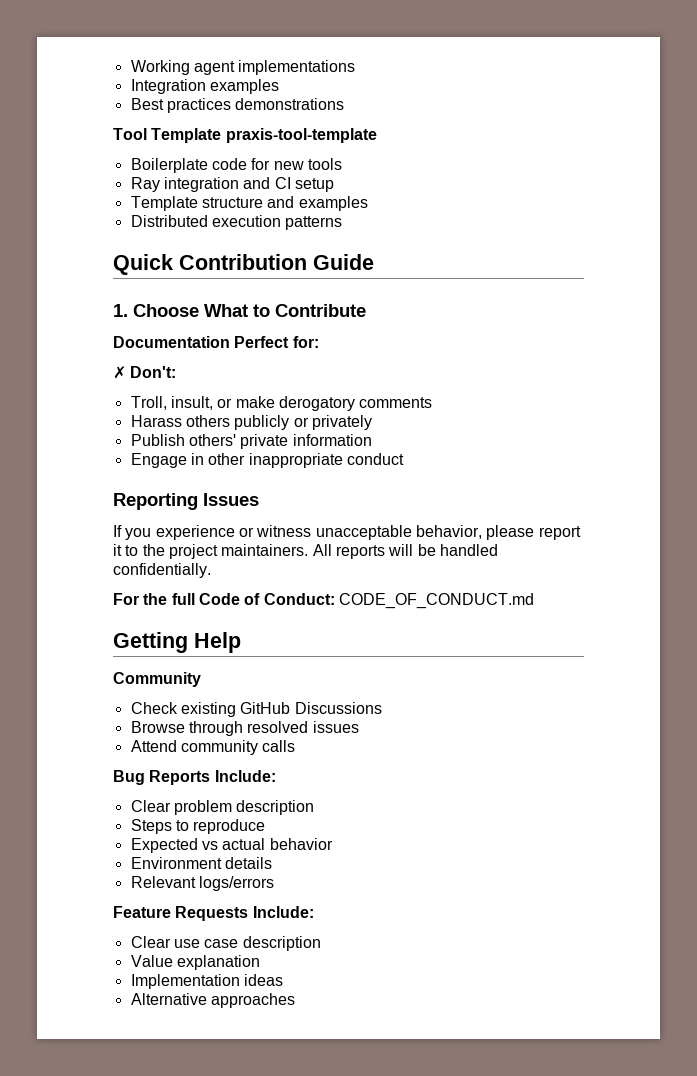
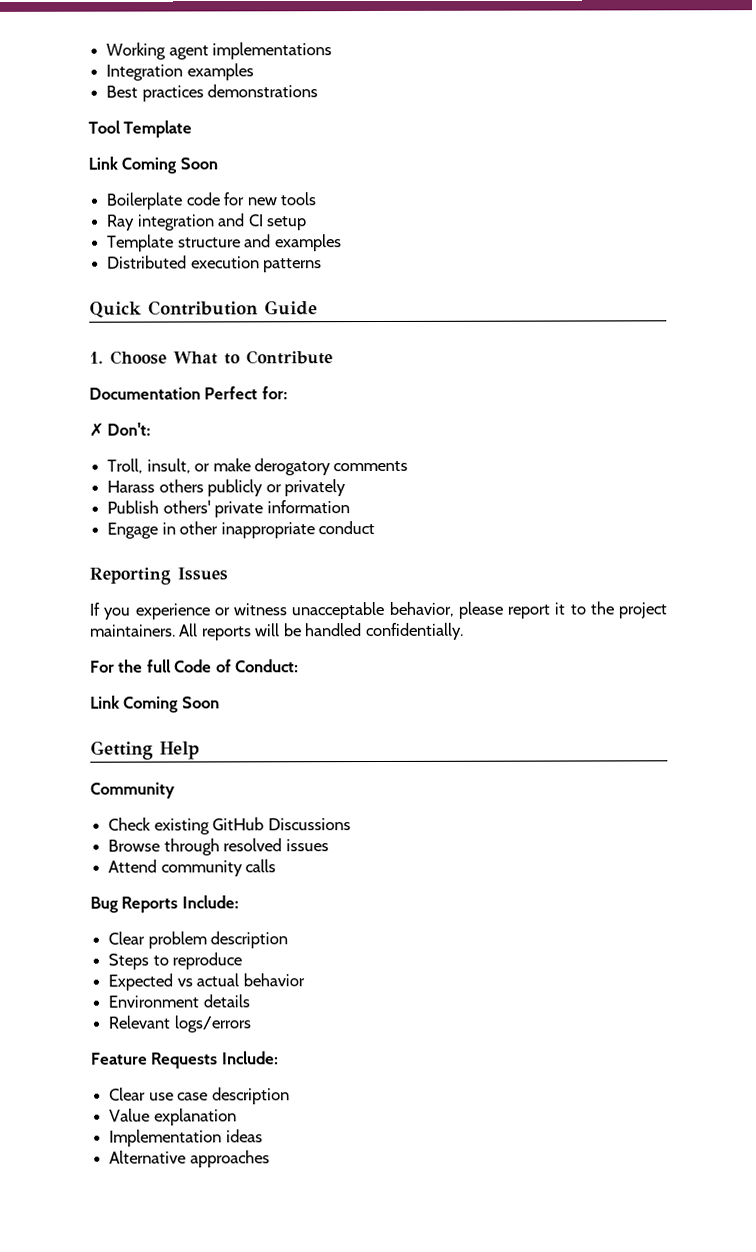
[225,128,377,143] praxis-tool-template -> [88,156,218,174] // Link Coming Soon
[338,593,534,609] CODE_OF_CONDUCT.md -> [90,695,220,713] // Link Coming Soon

